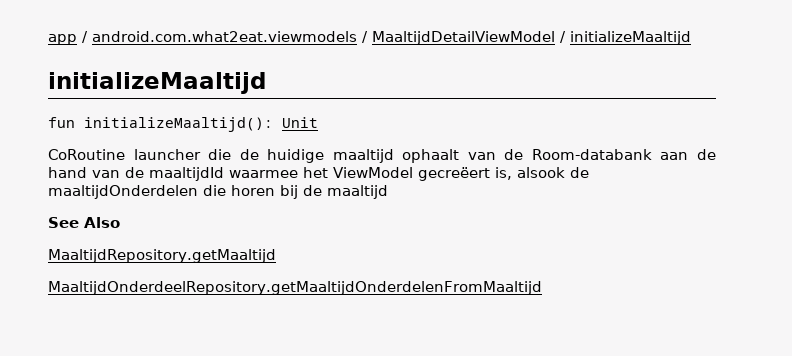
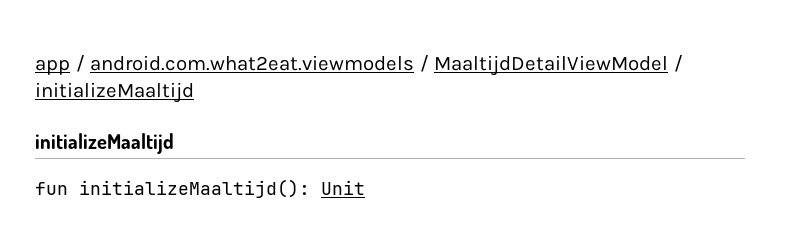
[48,149,716,163] [48,167,589,181] [48,185,388,199] [48,217,120,228] [48,249,276,263] [48,281,542,295] // CoRoutine launcher die de huidige maaltijd ophaalt van de Room-databank aan de hand van de maaltijdId waarmee het ViewModel gecreëert is, alsook de maaltijdOnderdelen die horen bij de maaltijd // See Also // MaaltijdRepository.getMaaltijd // MaaltijdOnderdeelRepository.getMaaltijdOnderdelenFromMaaltijd -> (365, 187) none

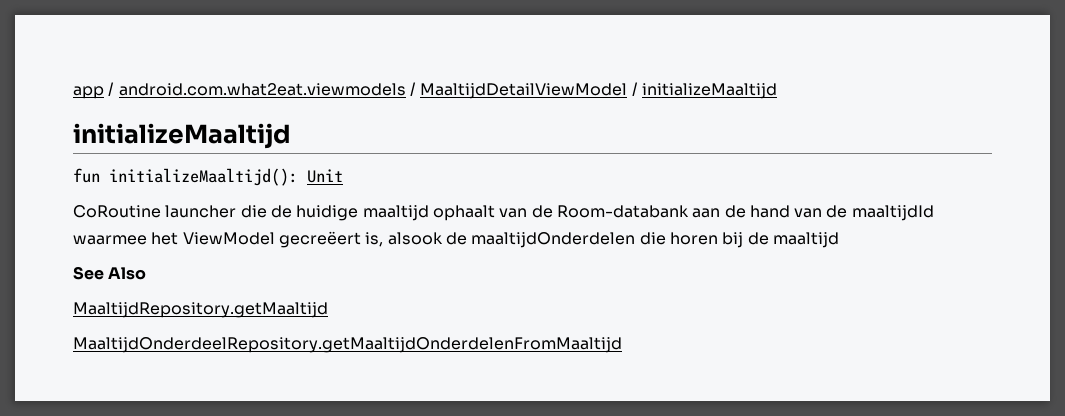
(365, 187) none -> [73,205,934,221] [73,231,839,248] [73,266,147,280] [73,302,328,318] [73,337,622,353] // CoRoutine launcher die de huidige maaltijd ophaalt van de Room-databank aan de hand van de maaltijdId waarmee het ViewModel gecreëert is, alsook de maaltijdOnderdelen die horen bij de maaltijd // See Also // MaaltijdRepository.getMaaltijd // MaaltijdOnderdeelRepository.getMaaltijdOnderdelenFromMaaltijd

